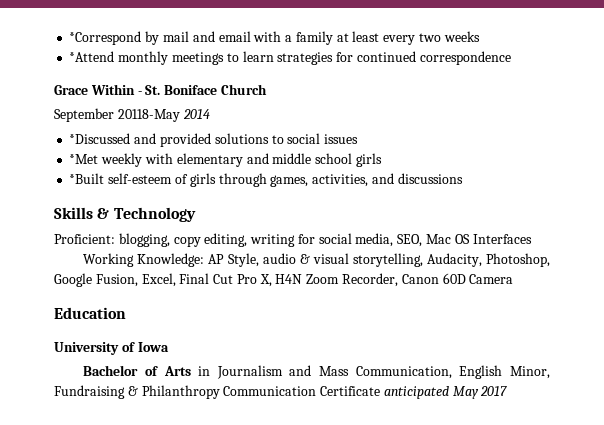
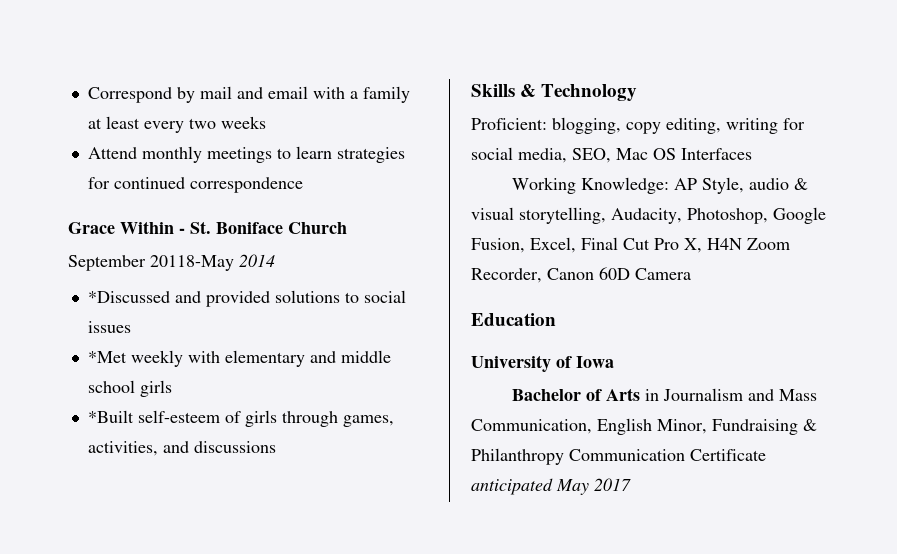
[69,31,142,45] *Correspond -> [87,87,172,103] Correspond
[69,51,115,62] *Attend -> [87,147,137,159] Attend

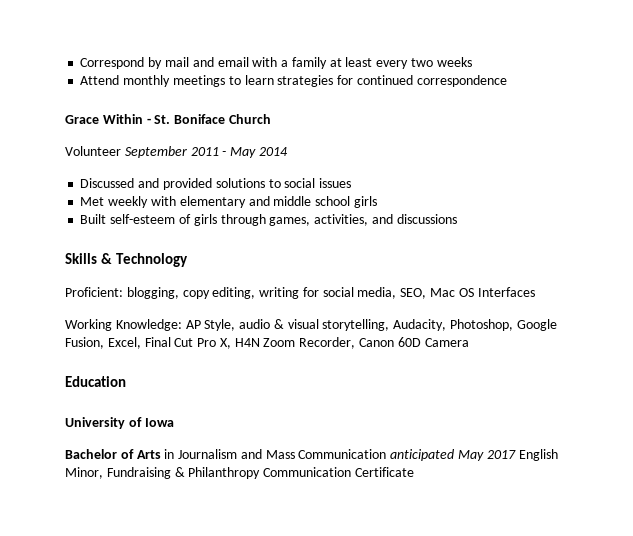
[68,255,234,271] September 20118-May -> [65,146,257,158] Volunteer September 2011 - May
[87,291,170,303] *Discussed -> [80,178,135,188] Discussed
[87,351,127,363] *Met -> [80,197,105,206] Met
[87,410,134,423] *Built -> [80,214,107,224] Built
[471,419,592,434] Communication, -> [298,449,516,461] Communication anticipated May 2017
[471,478,631,495] anticipated May 2017 -> (414, 472) none

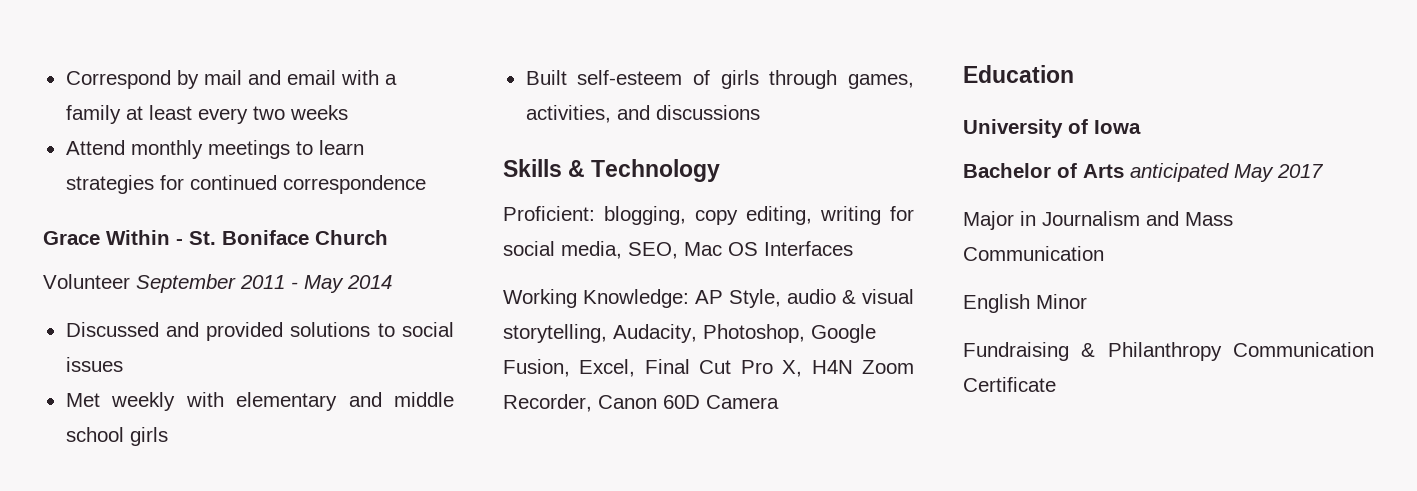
(161, 454) none -> [1130,163,1324,182] [963,211,1014,230] anticipated May 2017 // Major
[390,449,558,461] [65,467,103,479] anticipated May 2017 English Minor, -> [963,294,1087,313] // English Minor //

